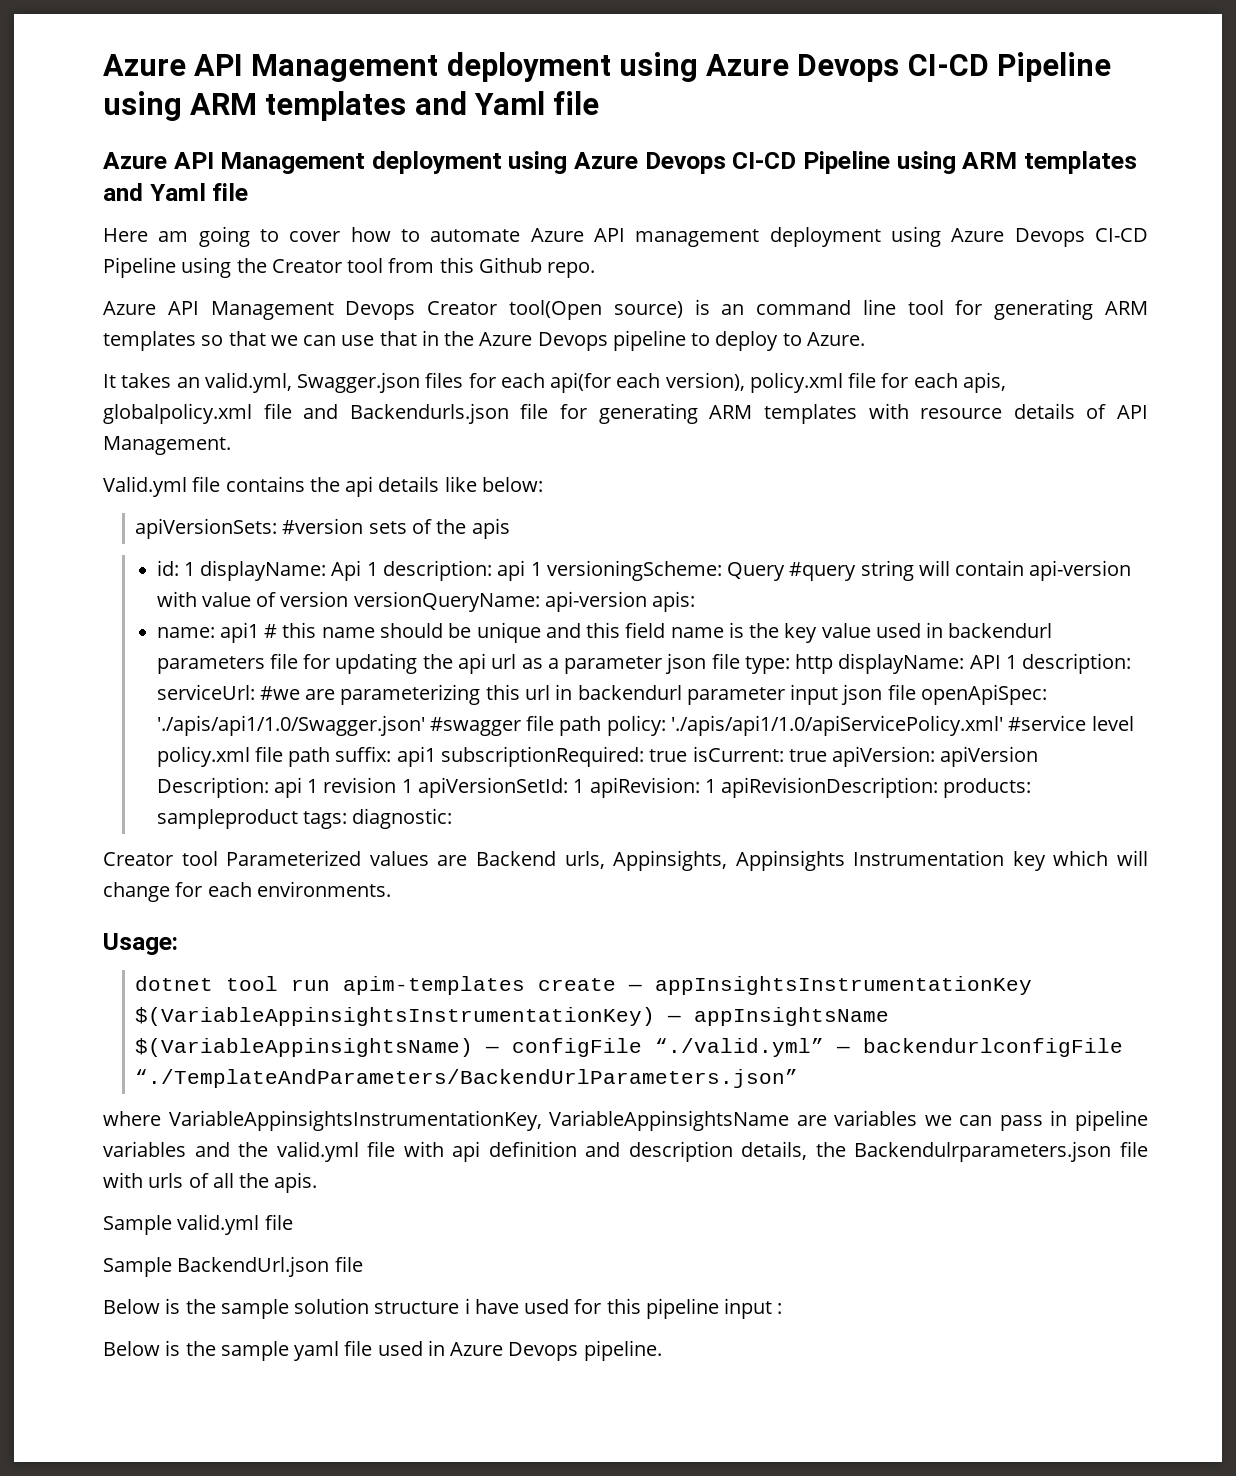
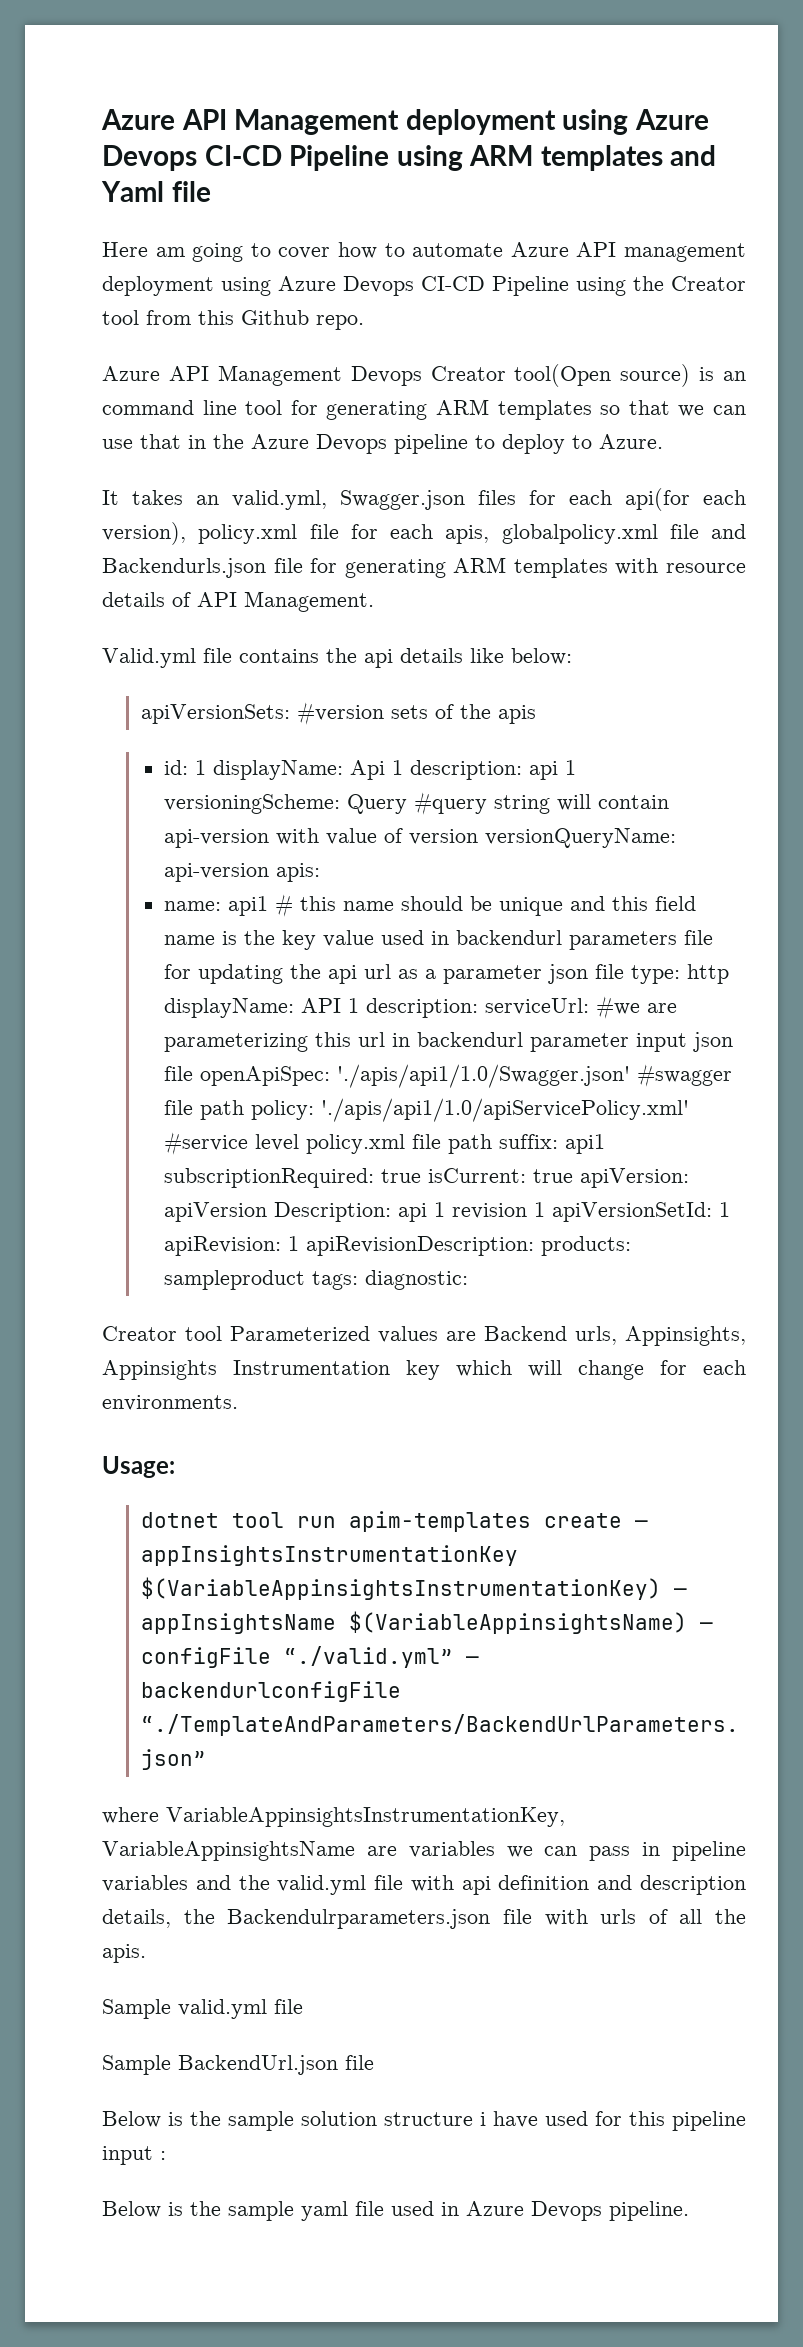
[103,151,1137,174] [103,183,249,201] // Azure API Management deployment using Azure Devops CI-CD Pipeline using ARM templates and Yaml file -> (211, 191) none

